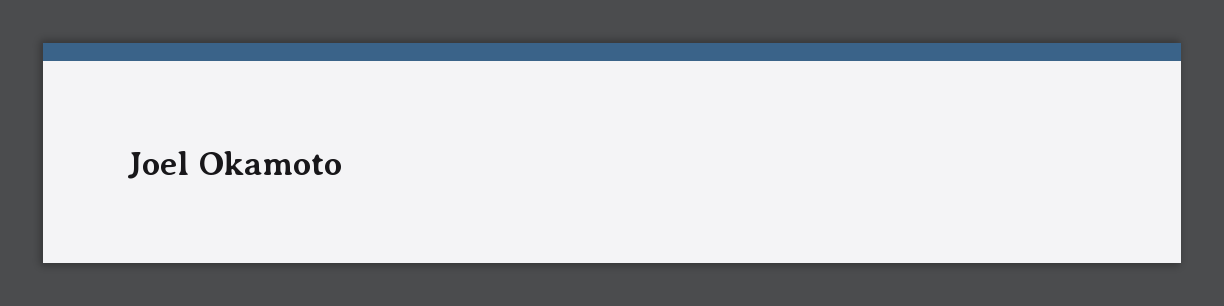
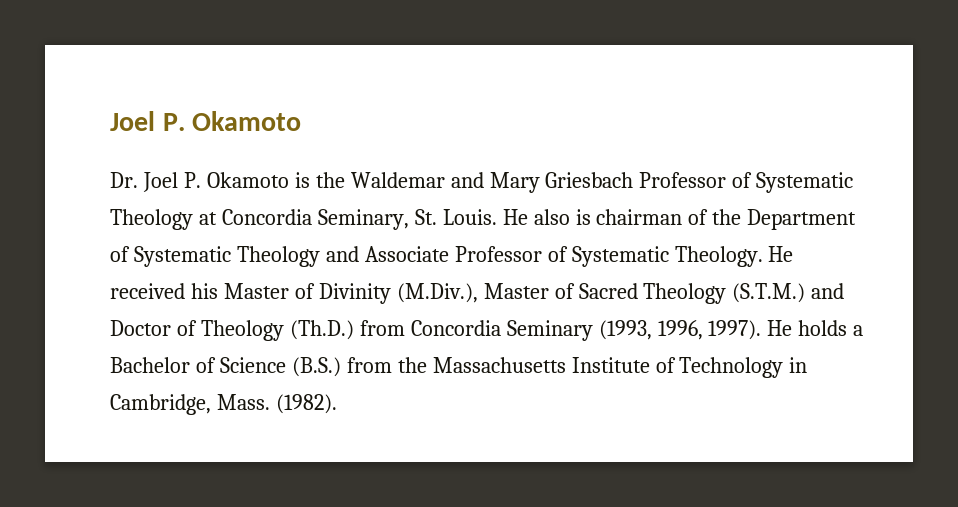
[127,151,343,179] Joel Okamoto -> [110,111,302,131] [110,172,854,193] [110,209,857,230] [110,246,794,267] [110,283,845,304] [110,320,864,341] [110,357,808,378] [110,394,337,415] Joel P. Okamoto // Dr. Joel P. Okamoto is the Waldemar and Mary Griesbach Professor of Systematic Theology at Concordia Seminary, St. Louis. He also is chairman of the Department of Systematic Theology and Associate Professor of Systematic Theology. He received his Master of Divinity (M.Div.), Master of Sacred Theology (S.T.M.) and Doctor of Theology (Th.D.) from Concordia Seminary (1993, 1996, 1997). He holds a Bachelor of Science (B.S.) from the Massachusetts Institute of Technology in Cambridge, Mass. (1982).

